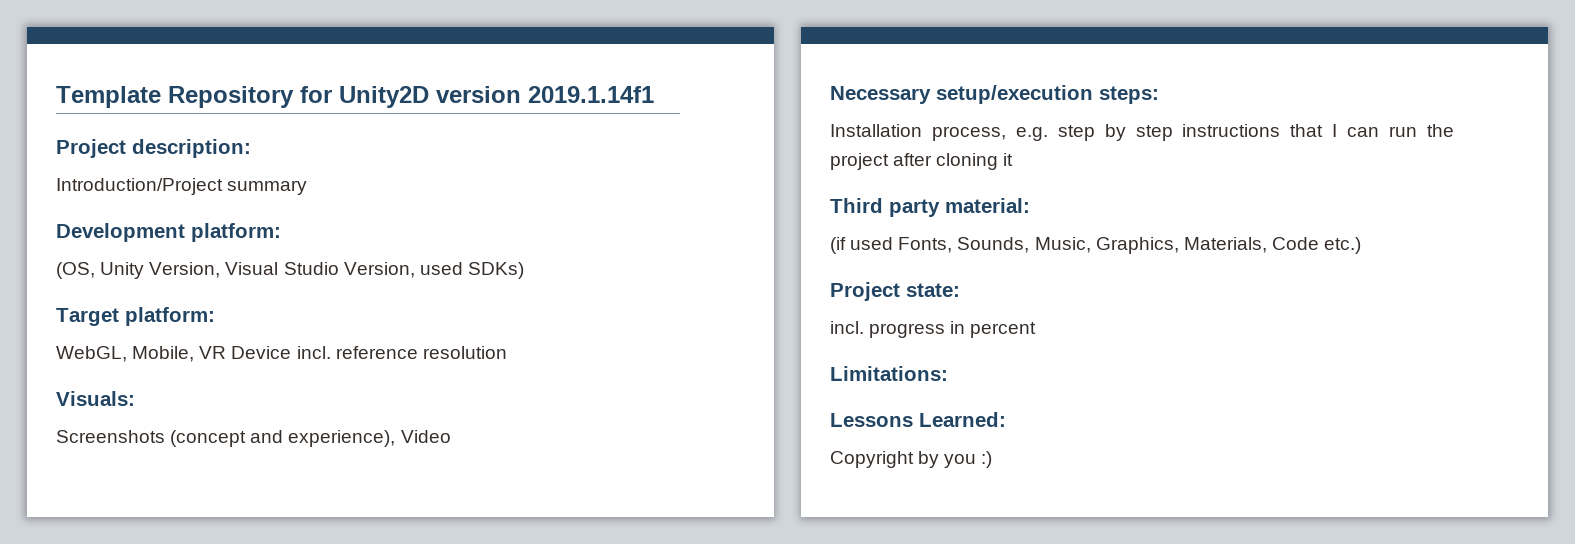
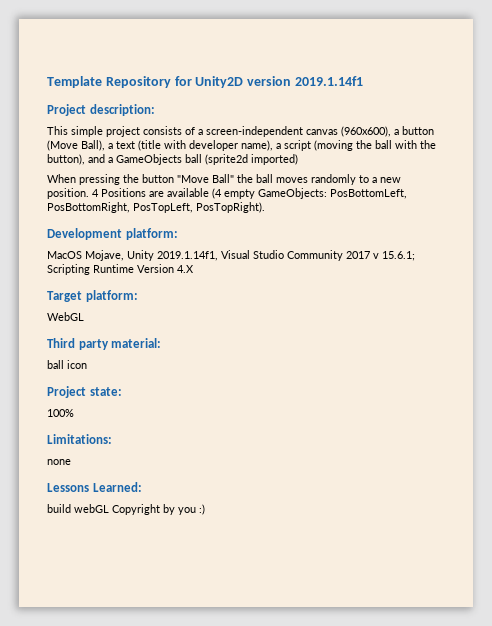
[56,178,308,195] [56,223,281,242] [56,262,524,279] [56,307,215,326] [56,346,507,362] [56,391,135,406] [56,430,451,447] [830,85,1159,104] [830,124,1454,141] [830,153,1014,170] [830,198,1030,217] [830,237,1362,254] [830,282,960,301] [830,321,1037,338] Introduction/Project summary // Development platform: // (OS, Unity Version, Visual Studio Version, used SDKs) // Target platform: // WebGL, Mobile, VR Device incl. reference resolution // Visuals: // Screenshots (concept and experience), Video // Necessary setup/execution steps: // Installation process, e.g. step by step instructions that I can run the project after cloning it // Third party material: // (if used Fonts, Sounds, Music, Graphics, Materials, Code etc.) // Project state: // incl. progress in percent -> [47,126,434,137] [47,140,436,151] [47,154,298,165] [47,174,401,185] [47,188,407,199] [47,202,265,213] [47,228,178,240] [47,250,415,261] [47,264,194,275] [47,290,138,302] [47,312,84,321] [47,338,162,350] [47,360,87,369] [47,386,122,398] [47,409,74,417] This simple project consists of a screen-independent canvas (960x600), a button (Move Ball), a text (title with developer name), a script (moving the ball with the button), and a GameObjects ball (sprite2d imported) // When pressing the button "Move Ball" the ball moves randomly to a new position. 4 Positions are available (4 empty GameObjects: PosBottomLeft, PosBottomRight, PosTopLeft, PosTopRight). // Development platform: // MacOS Mojave, Unity 2019.1.14f1, Visual Studio Community 2017 v 15.6.1; Scripting Runtime Version 4.X // Target platform: // WebGL // Third party material: // ball icon // Project state: // 100%
(948, 373) none -> [47,459,71,465] // none
(1006, 419) none -> [47,504,109,513] build webGL

